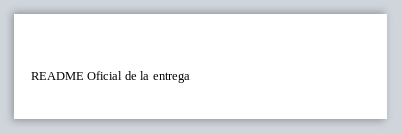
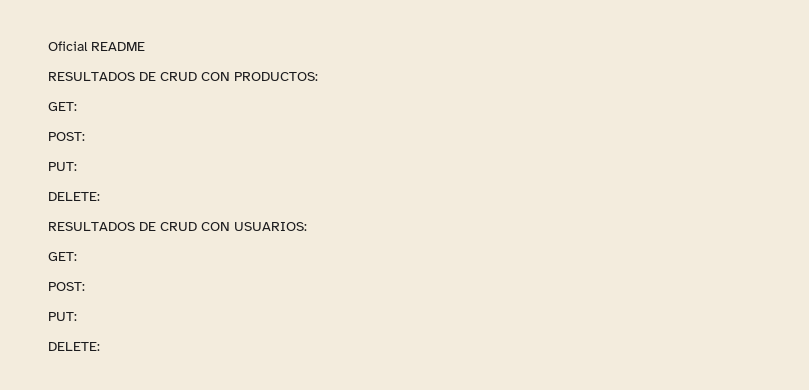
(31, 76) none -> [48,41,88,51] Oficial
[87,71,190,83] Oficial de la entrega -> [48,72,318,81] [48,102,77,111] [48,132,85,141] [48,162,77,171] [48,192,100,201] [48,222,307,231] [48,252,77,261] [48,282,85,291] [48,312,77,321] [48,342,100,351] // RESULTADOS DE CRUD CON PRODUCTOS: // GET: // POST: // PUT: // DELETE: // RESULTADOS DE CRUD CON USUARIOS: // GET: // POST: // PUT: // DELETE:

